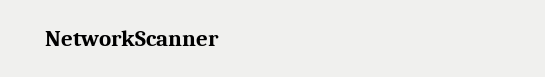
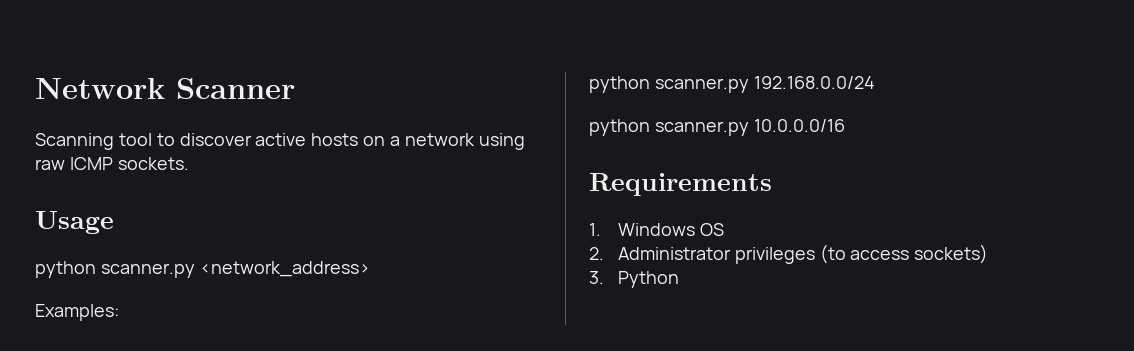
[45,30,219,46] NetworkScanner -> [35,78,295,99] [35,133,525,150] [35,157,189,170] [35,211,114,234] [35,261,370,278] [35,304,119,321] [589,76,875,93] [589,119,845,136] [589,173,772,196] [589,223,724,236] [589,244,989,264] [589,271,679,288] Network Scanner // Scanning tool to discover active hosts on a network using raw ICMP sockets. // Usage // python scanner.py <network_address> // Examples: // python scanner.py 192.168.0.0/24 // python scanner.py 10.0.0.0/16 // Requirements // 1. Windows OS // 2. Administrator privileges (to access sockets) // 3. Python

